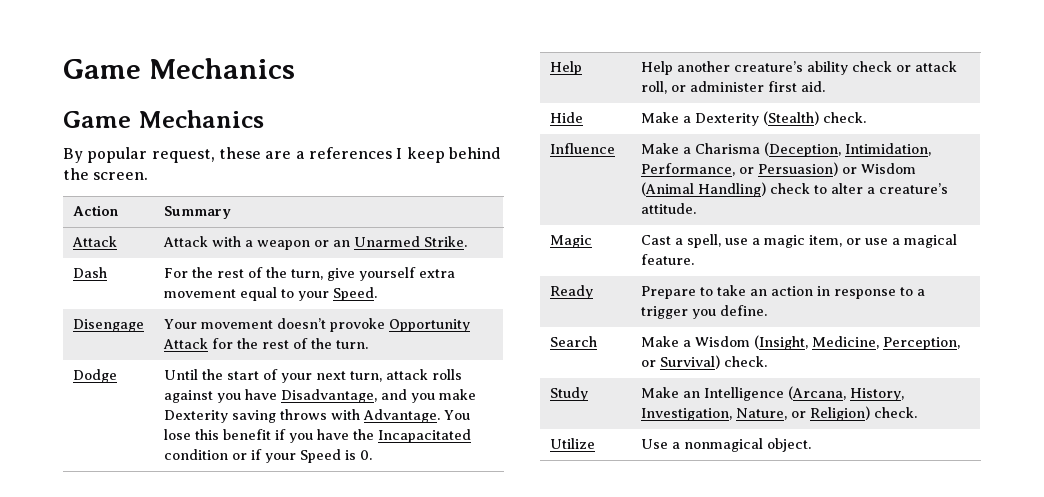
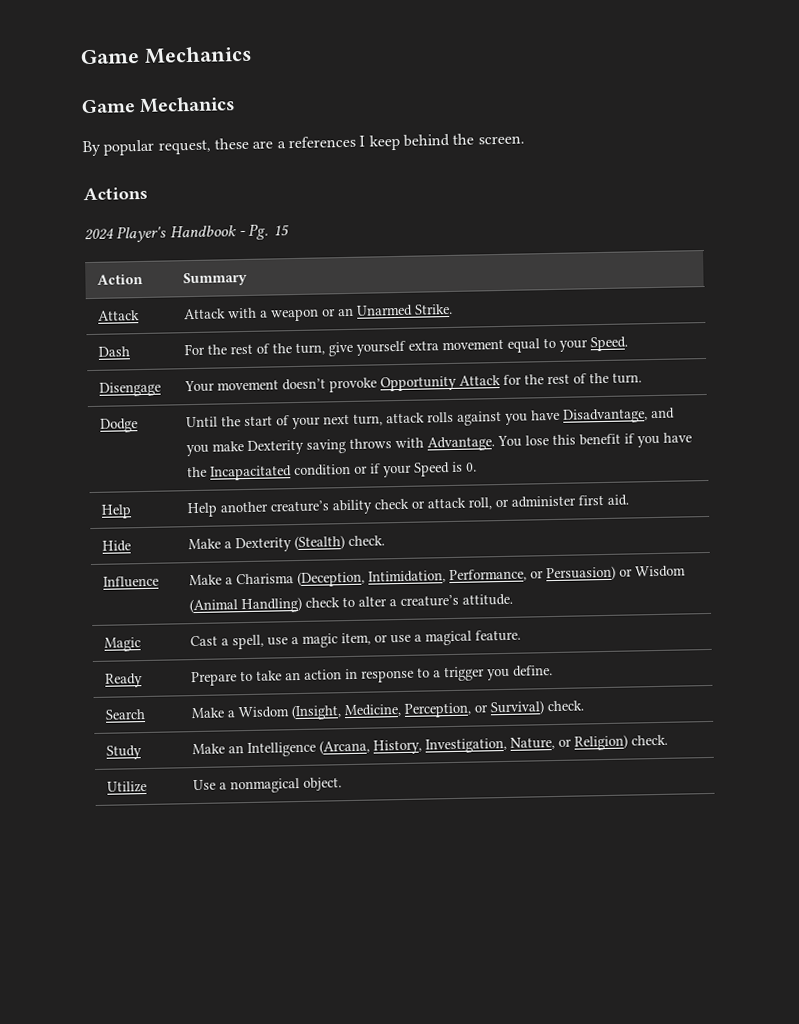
(149, 176) none -> [83,186,148,201] [84,223,289,243] // Actions // 2024 Player's Handbook - Pg. 15

